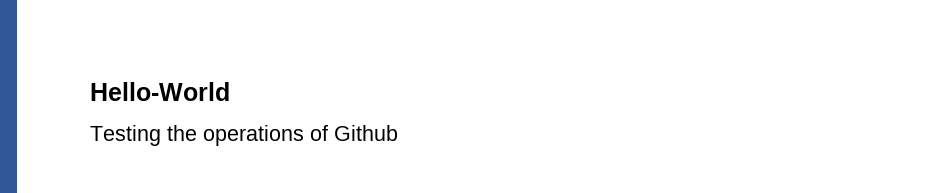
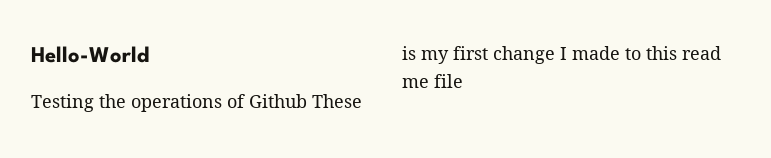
(398, 133) none -> [312,94,362,108] [402,46,721,64] [402,74,463,88] These is my first change I made to this read me file

